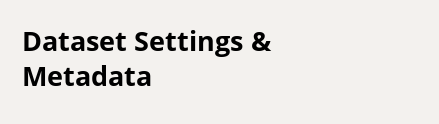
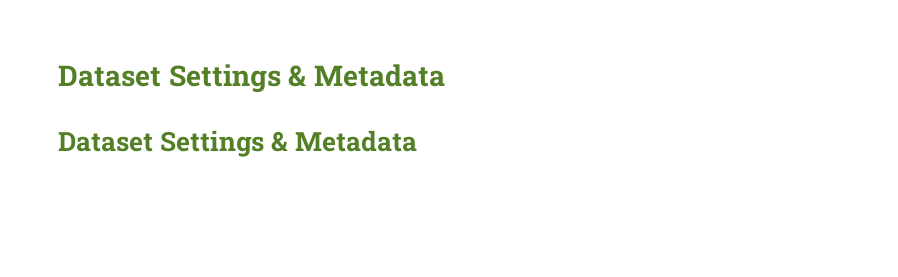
[22,30,272,57] [22,65,152,86] Dataset Settings & Metadata -> [58,64,446,93] [58,130,418,157] Dataset Settings & Metadata // Dataset Settings & Metadata

